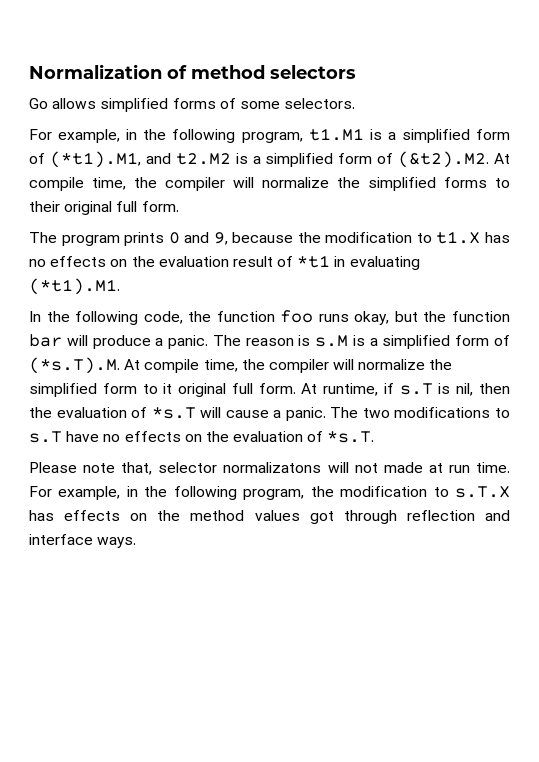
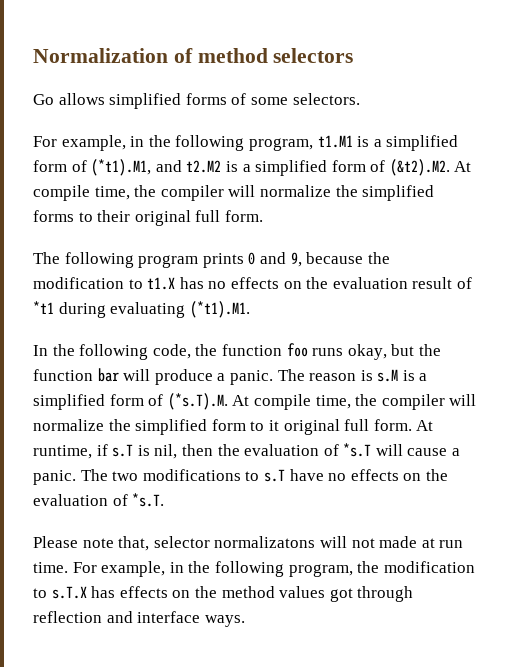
(57, 237) none -> [64,252,134,268] following
[334,256,346,267] in -> [58,302,106,318] during

